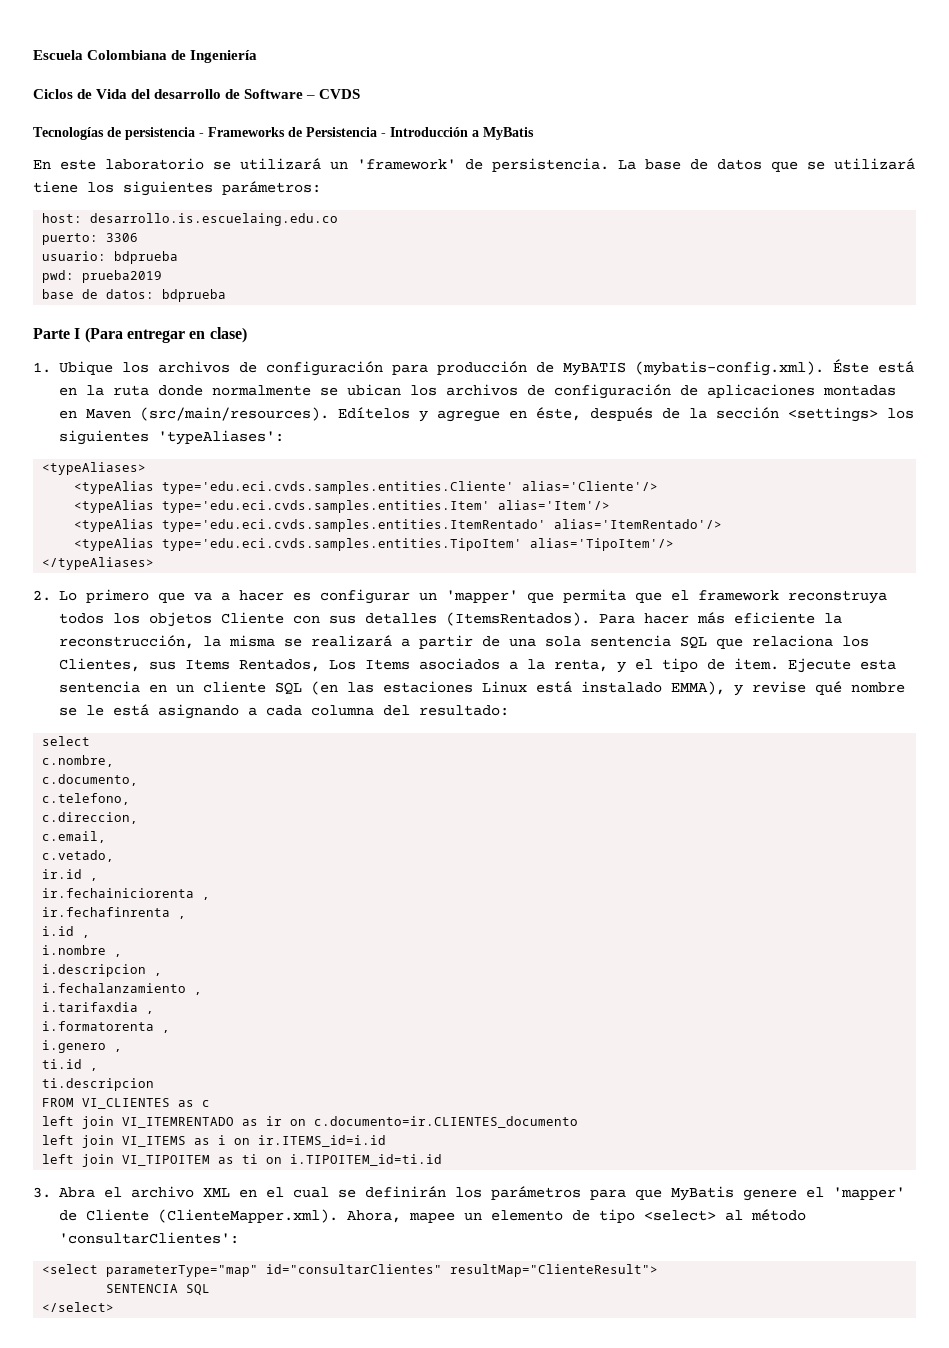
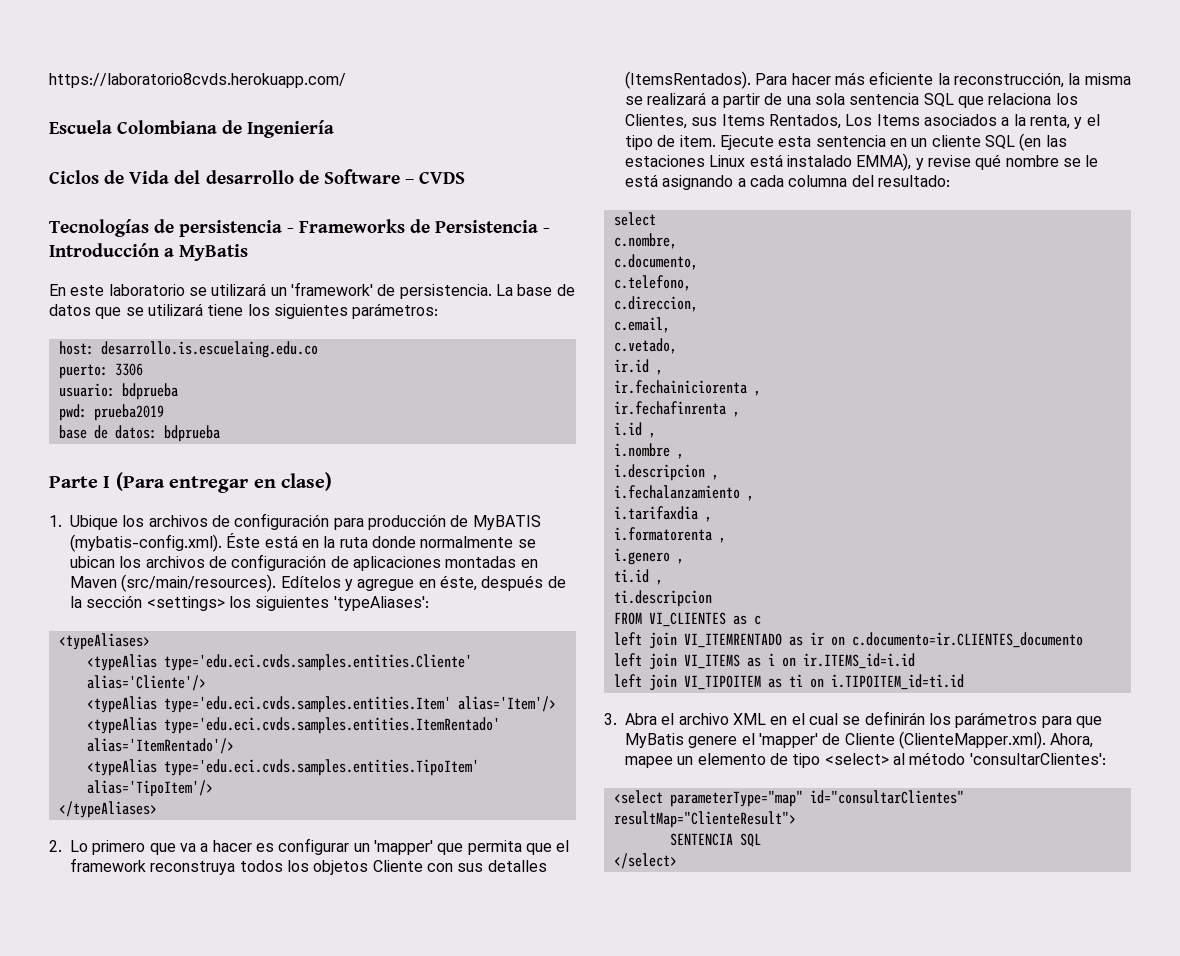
(33, 55) none -> [49,73,346,88] https://laboratorio8cvds.herokuapp.com/ //

